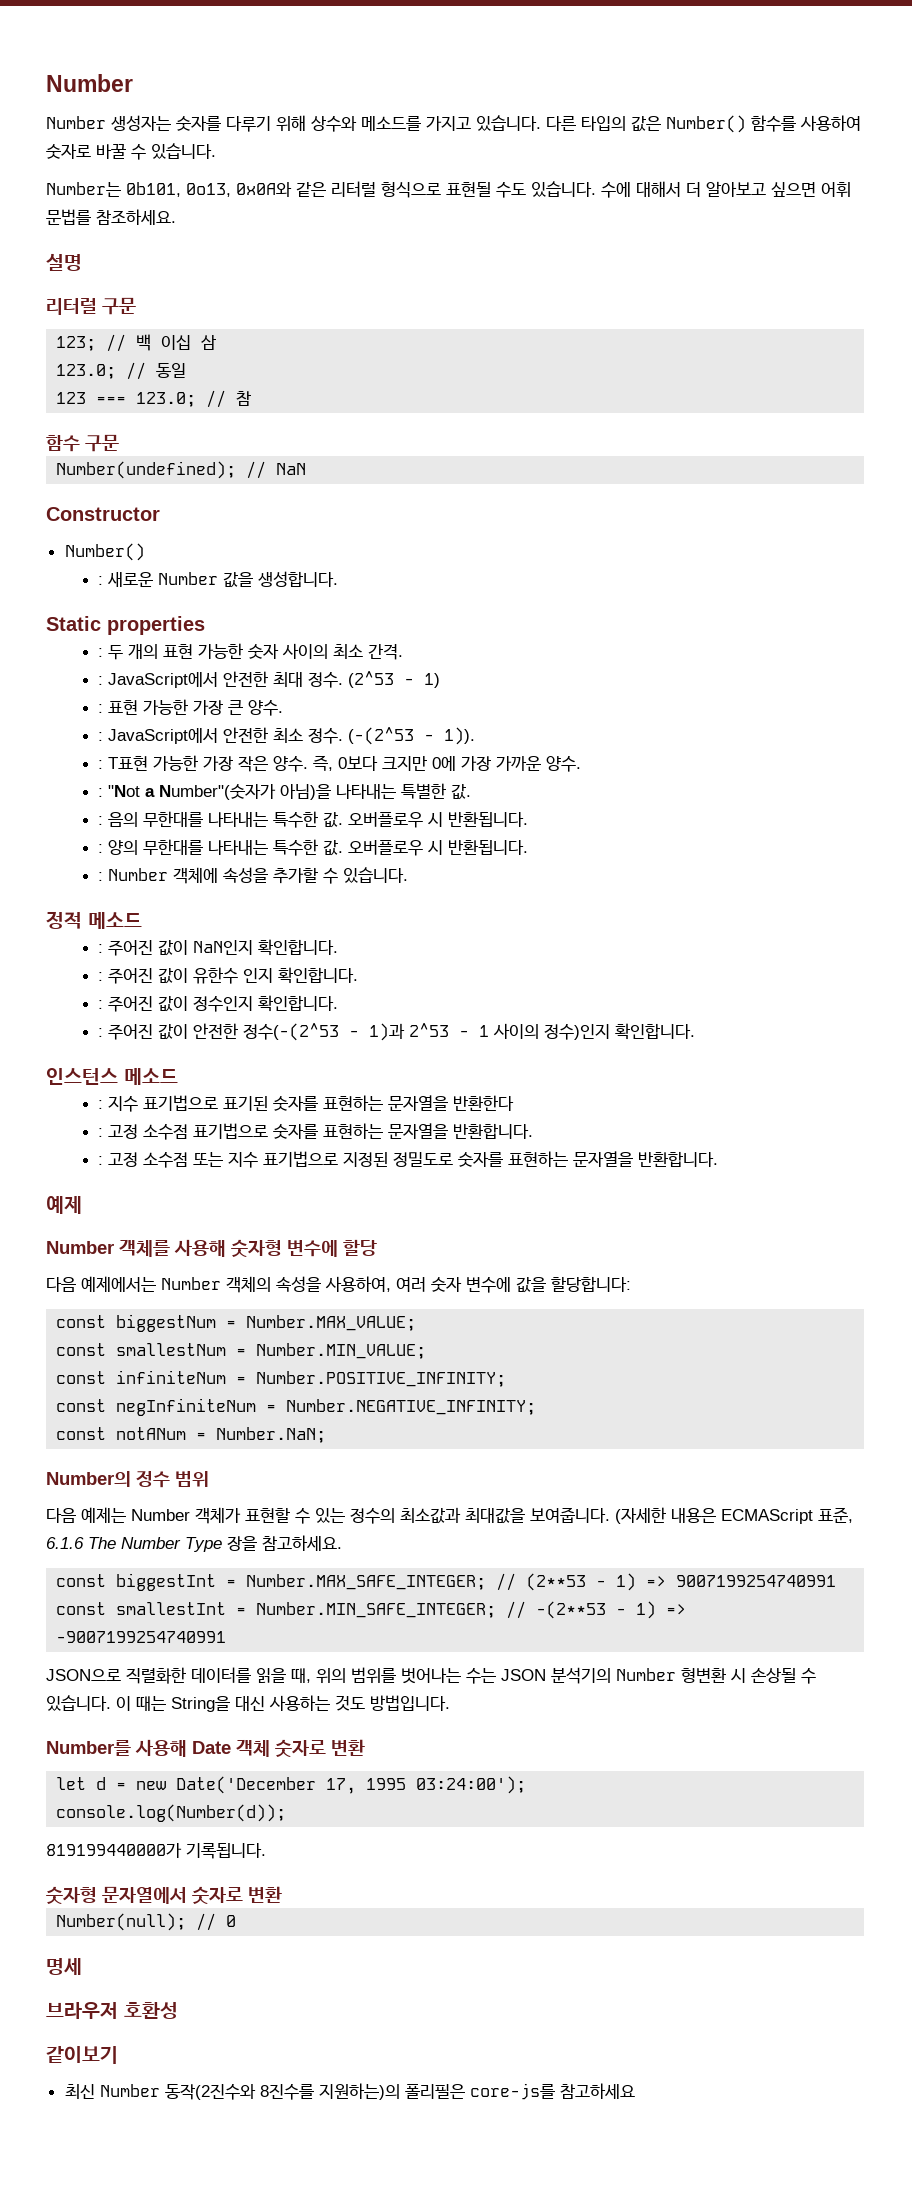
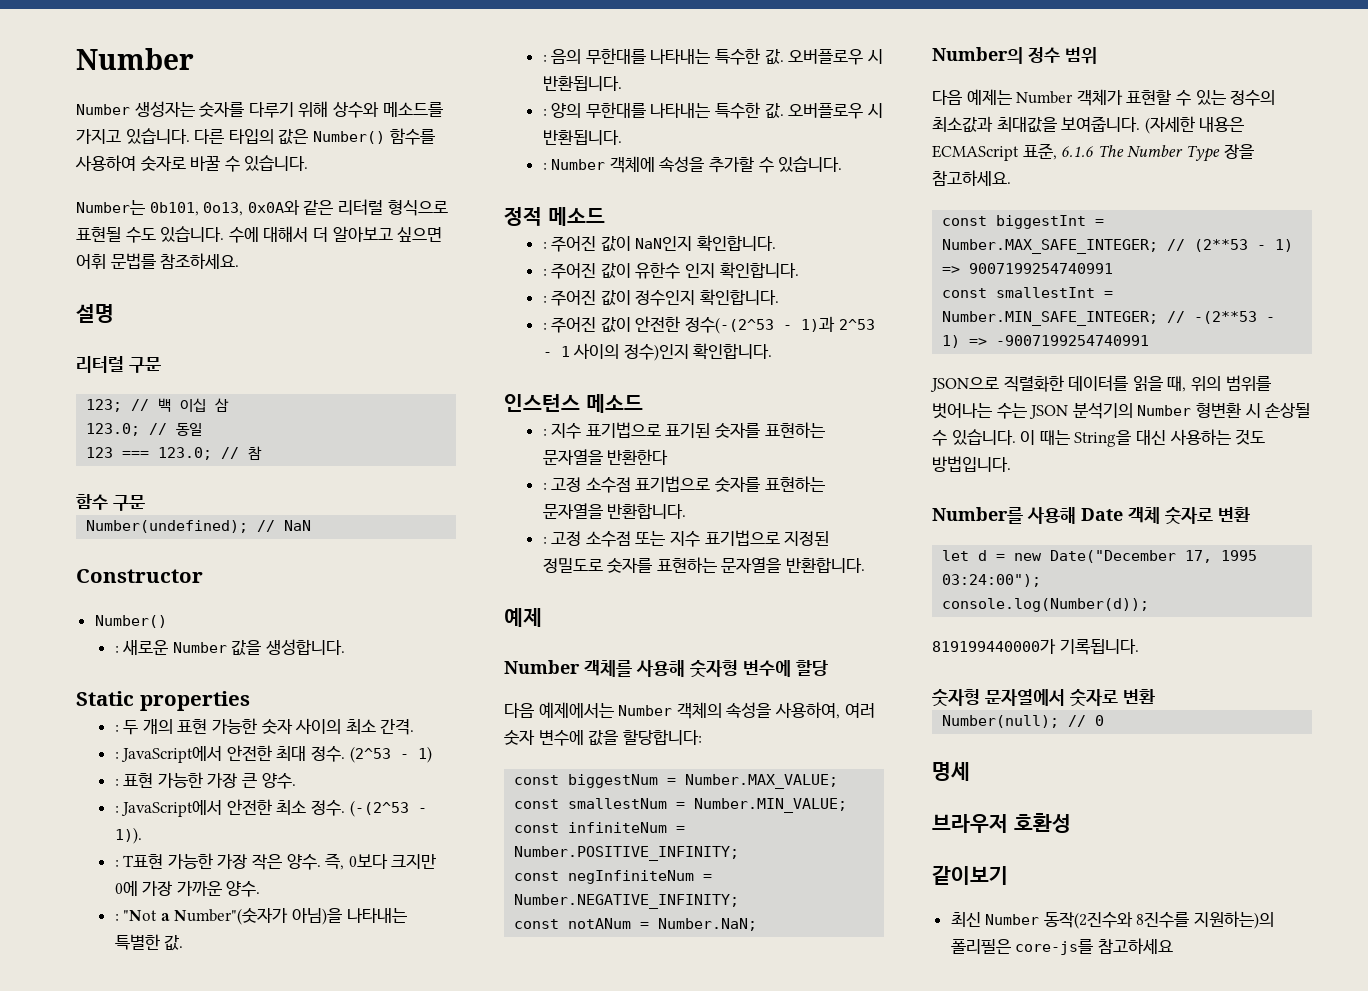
[176,1776,317,1794] Date('December -> [1050,550,1177,563] Date("December
[416,1776,527,1794] 03:24:00'); -> [942,574,1042,587] 03:24:00");

